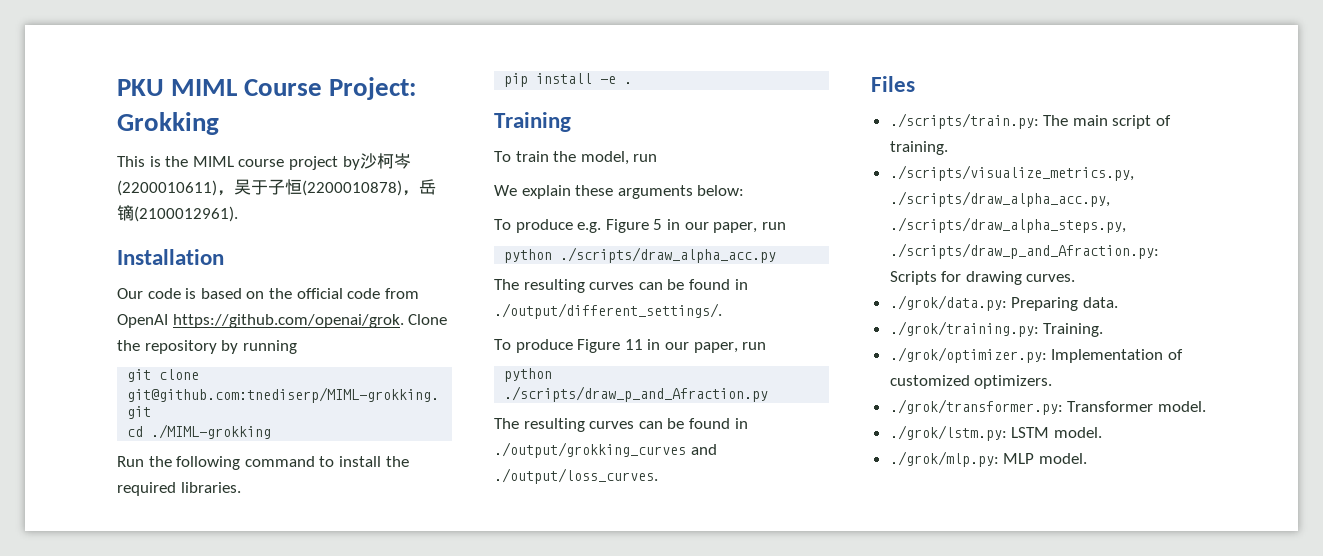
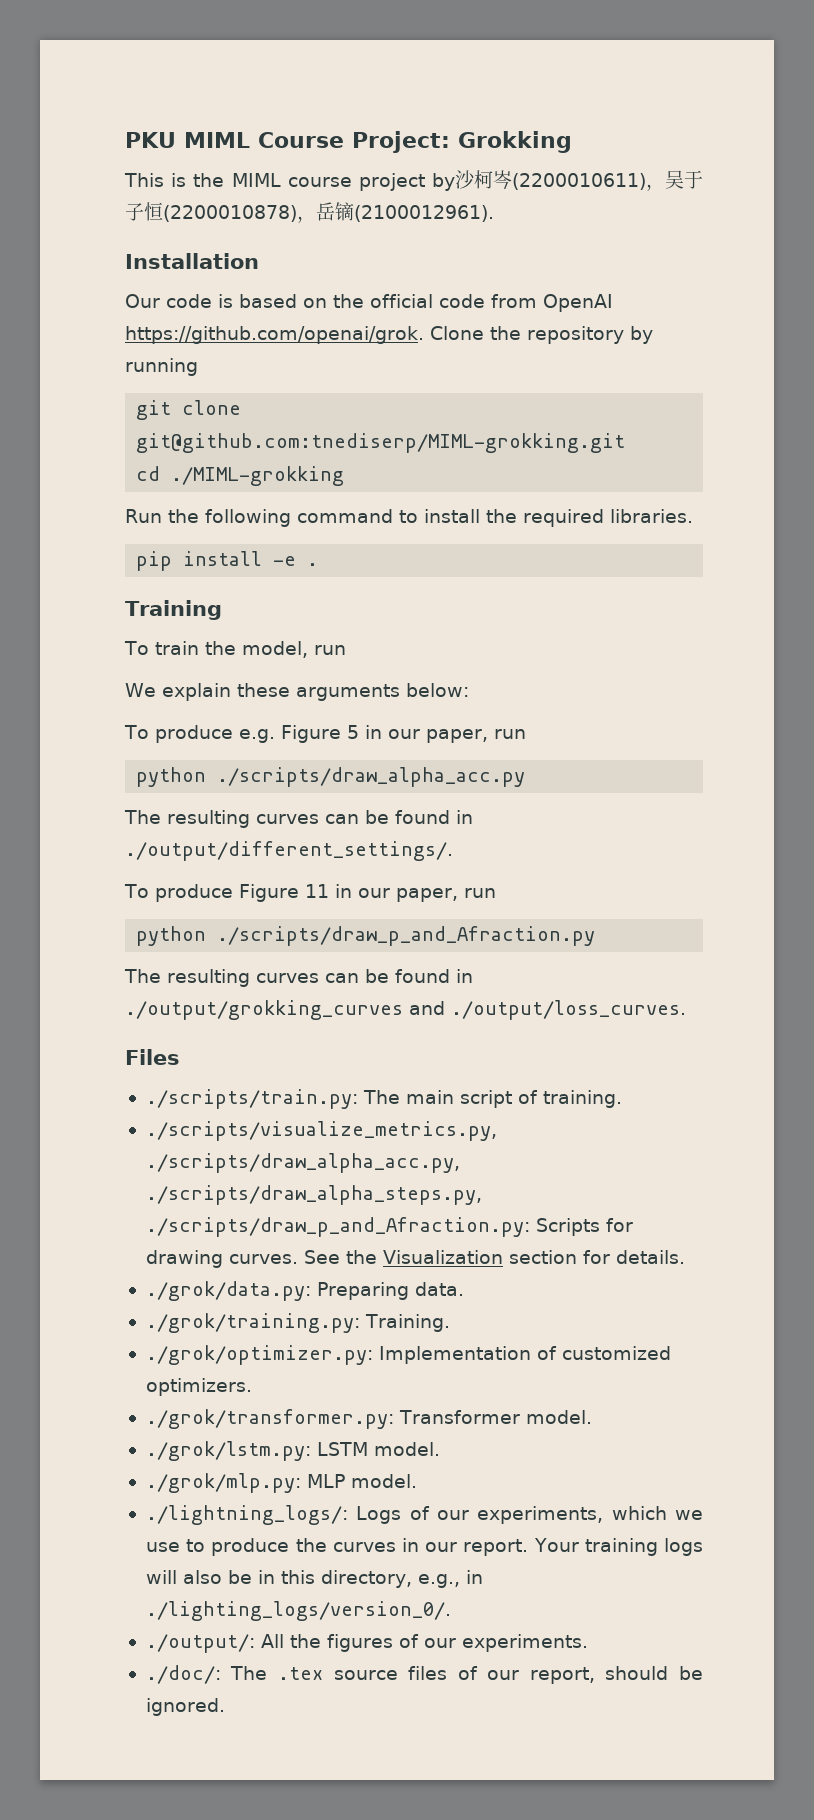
(1076, 278) none -> [303,1250,685,1264] See the Visualization section for details.
(1087, 458) none -> [145,1505,704,1525] [145,1538,703,1556] [145,1570,483,1588] [145,1601,451,1621] [145,1634,588,1653] [145,1665,704,1684] [145,1698,225,1716] // ./lightning_logs/: Logs of our experiments, which we use to produce the curves in our report. Your training logs will also be in this directory, e.g., in ./lighting_logs/version_0/. // ./output/: All the figures of our experiments. // ./doc/: The .tex source files of our report, should be ignored.

